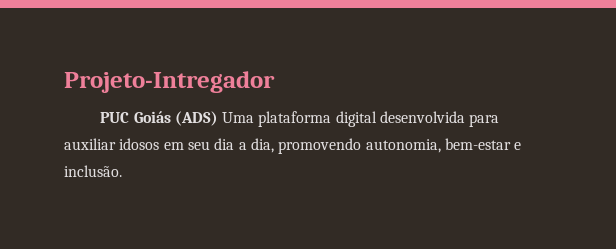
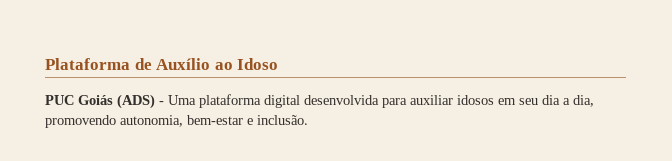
[64,71,275,93] Projeto-Intregador -> [45,58,279,70] Plataforma de Auxílio ao Idoso
(218, 118) none -> [159,101,164,105] -

